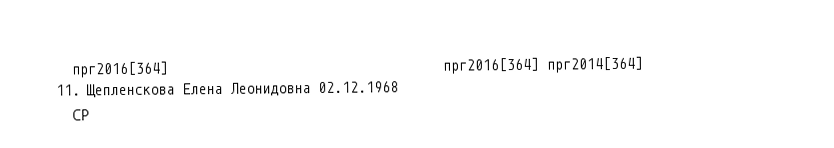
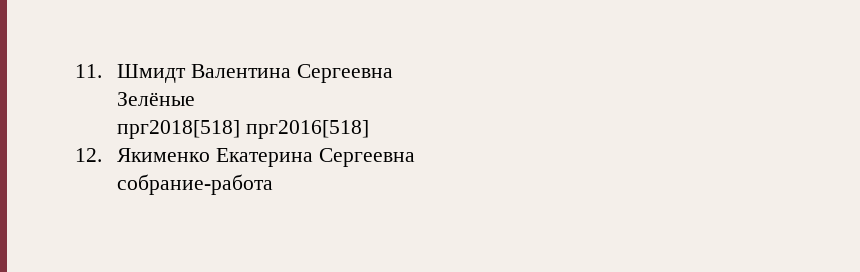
[71,61,170,78] [56,81,399,98] [72,109,90,121] [442,56,644,74] прг2016[364] // 11. Щепленскова Елена Леонидовна 02.12.1968 // СР // прг2016[364] прг2014[364] -> [75,64,393,83] [117,92,196,106] [117,120,369,139] [75,148,415,167] [117,174,274,195] 11. Шмидт Валентина Сергеевна // Зелёные // прг2018[518] прг2016[518] // 12. Якименко Екатерина Сергеевна // собрание-работа

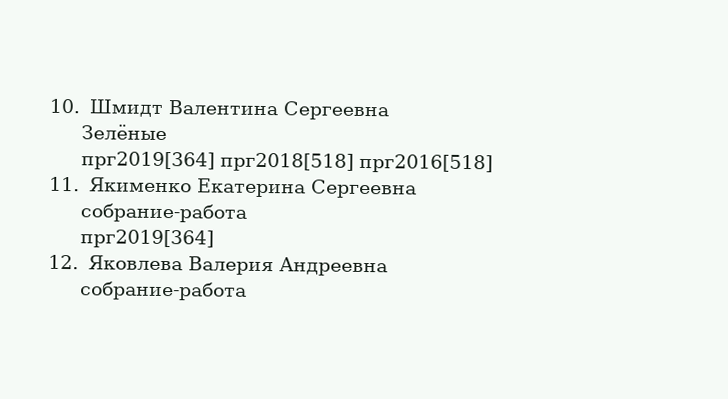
[75,64,102,78] 11. -> [49,98,80,114] 10.
(196, 99) none -> [81,151,216,171] прг2019[364]
[75,148,102,162] 12. -> [49,176,80,192] 11.
(274, 184) none -> [80,229,215,249] [48,254,388,277] [79,281,248,301] // прг2019[364] // 12. Яковлева Валерия Андреевна // собрание-работа

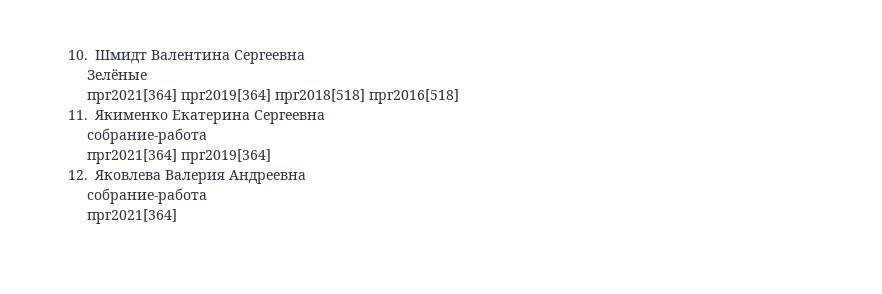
(168, 132) none -> [87,89,178,104] прг2021[364]
(248, 213) none -> [87,149,178,164] прг2021[364]
(248, 291) none -> [87,209,178,224] // прг2021[364]

